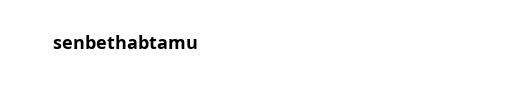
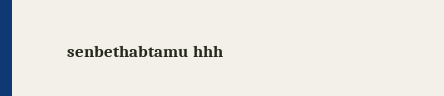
(198, 42) none -> [192,45,223,57] hhh

